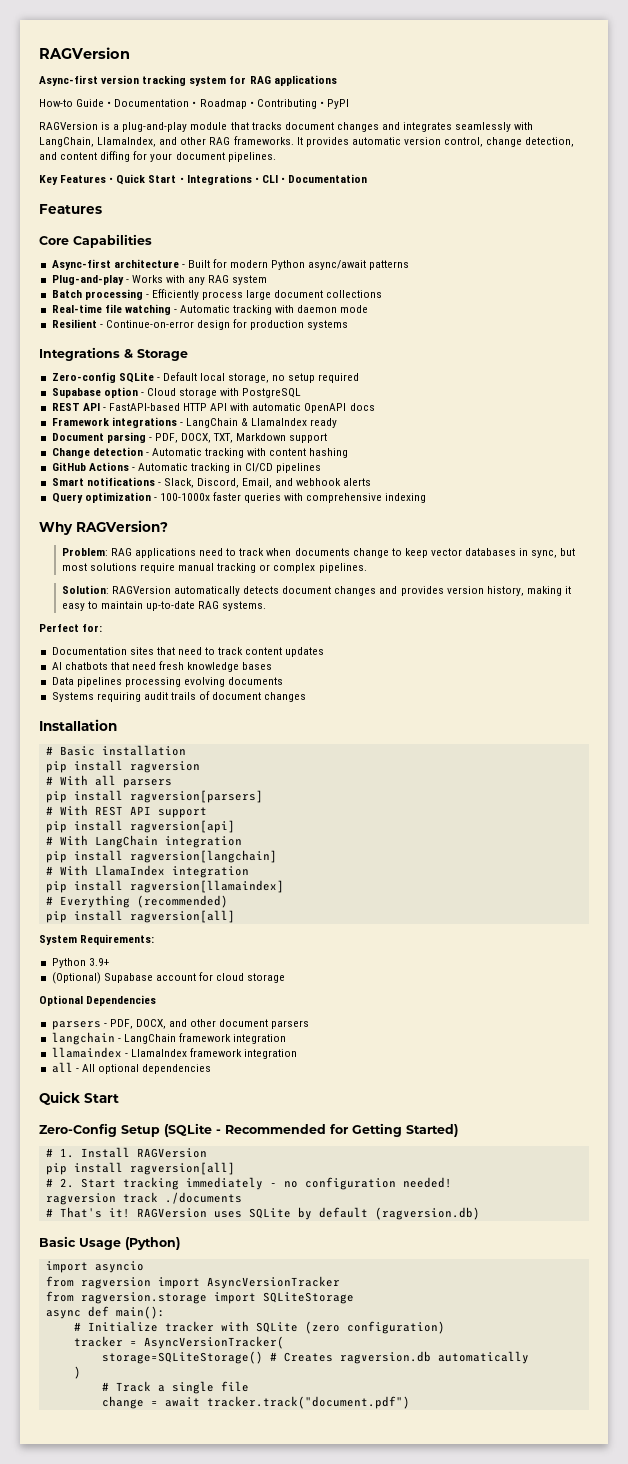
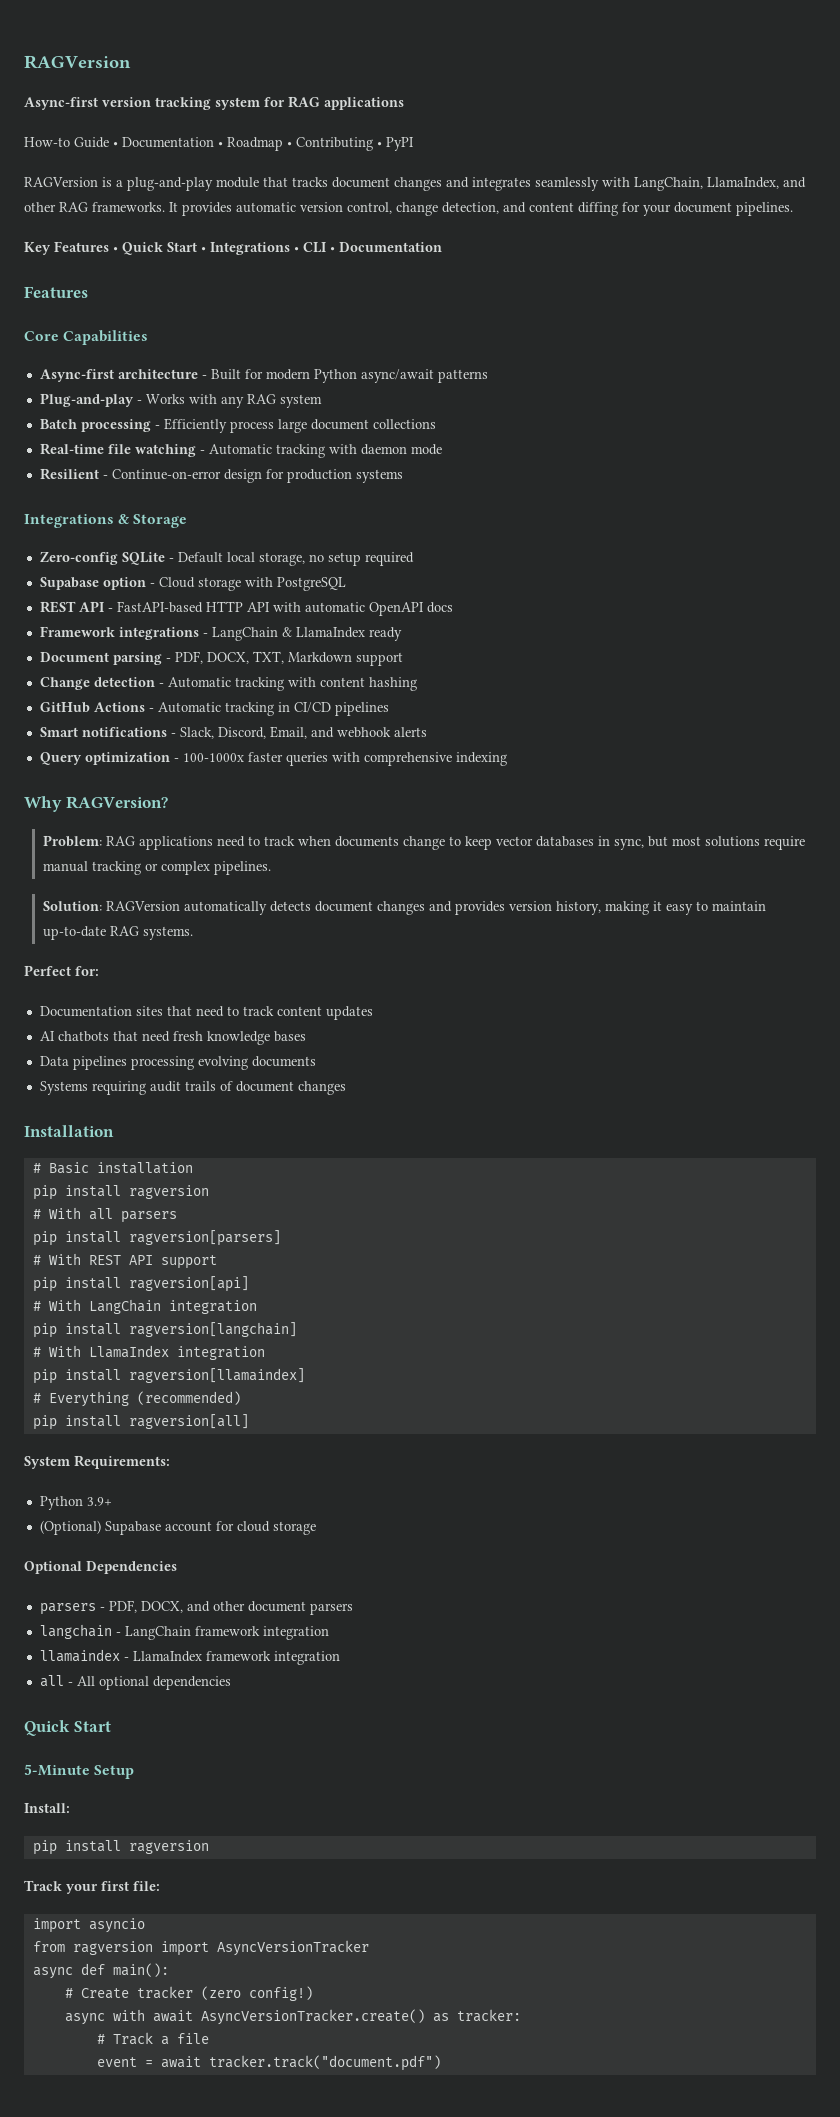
[39,1123,117,1137] Zero-Config -> [24,1764,90,1776] 5-Minute
[164,1123,458,1137] [45,1147,207,1158] [45,1162,235,1175] [45,1177,452,1190] [45,1192,242,1205] [45,1207,480,1220] [39,1236,180,1250] (SQLite - Recommended for Getting Started) // # 1. Install RAGVersion // pip install ragversion[all] // # 2. Start tracking immediately - no configuration needed! // ragversion track ./documents // # That's it! RAGVersion uses SQLite by default (ragversion.db) // Basic Usage (Python) -> [24,1803,70,1813] [32,1840,209,1855] [24,1880,160,1894] // Install: // pip install ragversion // Track your first file:
[45,1291,354,1304] // from ragversion.storage import SQLiteStorage -> (369, 1948) none
[87,1321,445,1334] [73,1336,284,1349] [101,1351,529,1364] [73,1366,81,1379] Initialize tracker with SQLite (zero configuration) // tracker = AsyncVersionTracker( // storage=SQLiteStorage() # Creates ragversion.db automatically // ) -> [80,1986,313,2001] [64,2009,521,2025] Create tracker (zero config!) // async with await AsyncVersionTracker.create() as tracker:
[171,1381,214,1394] single -> (169, 2040) none
[101,1396,144,1409] change -> [96,2057,137,2067] event

